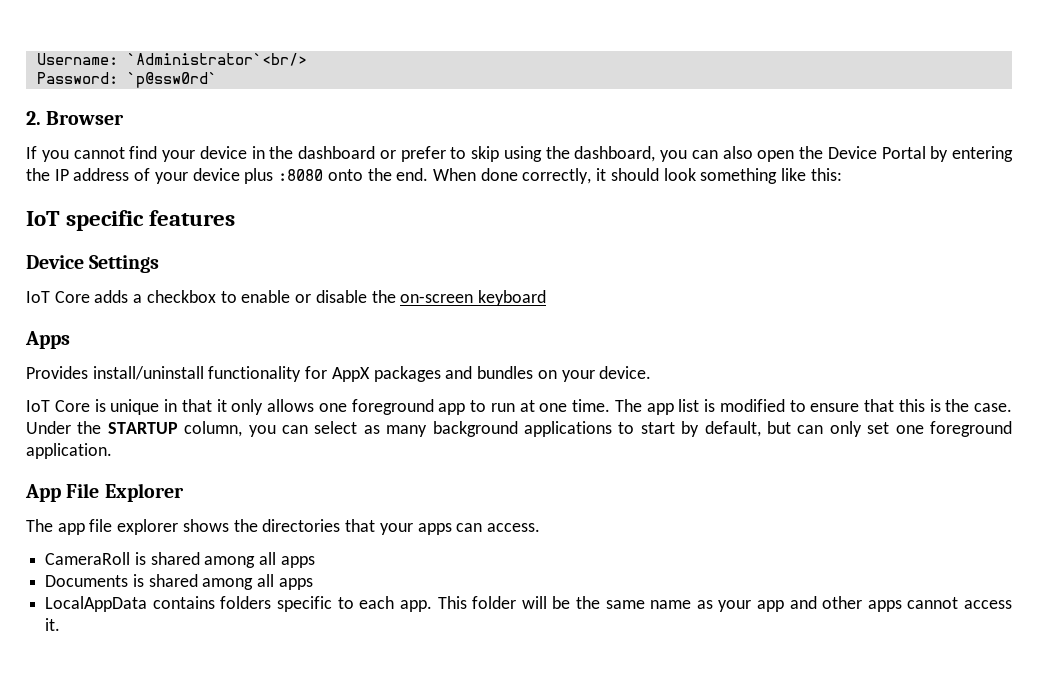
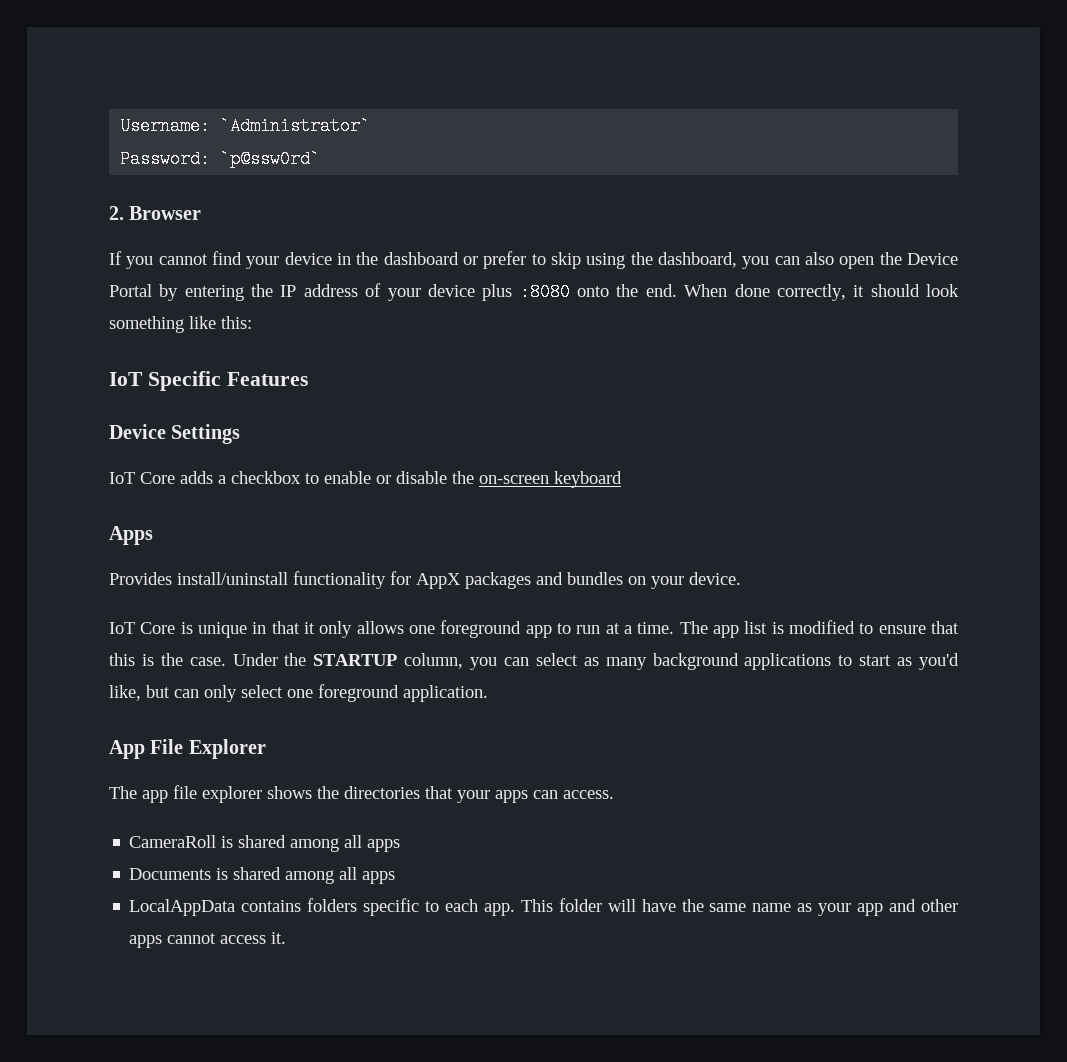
[126,53,307,66] `Administrator`<br/> -> [220,117,371,135] `Administrator`
[66,210,236,231] specific features -> [147,371,308,391] Specific Features
[539,403,568,412] one -> [624,625,632,634] a
[681,421,761,437] by default, -> [897,653,960,670] [109,685,141,701] as you'd like,
[867,422,890,434] set -> [241,685,283,698] select
[552,596,571,609] be -> [641,899,676,912] have

